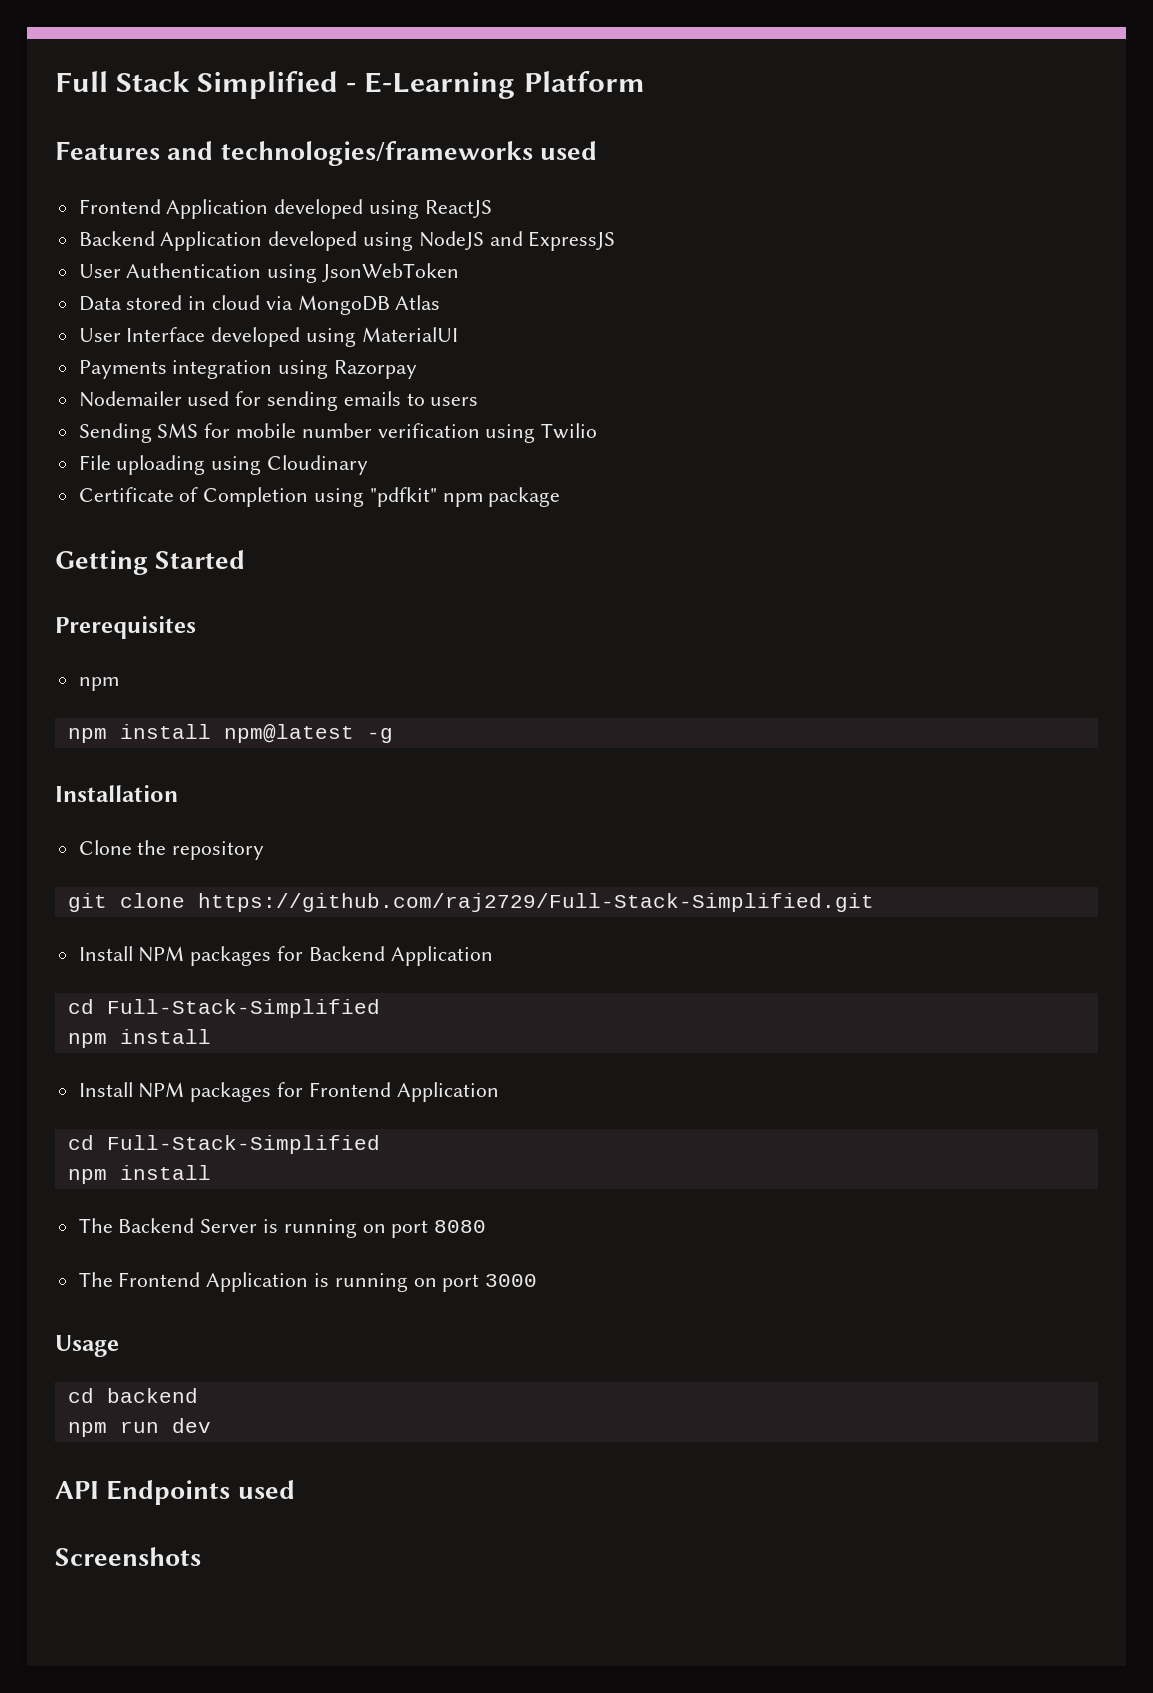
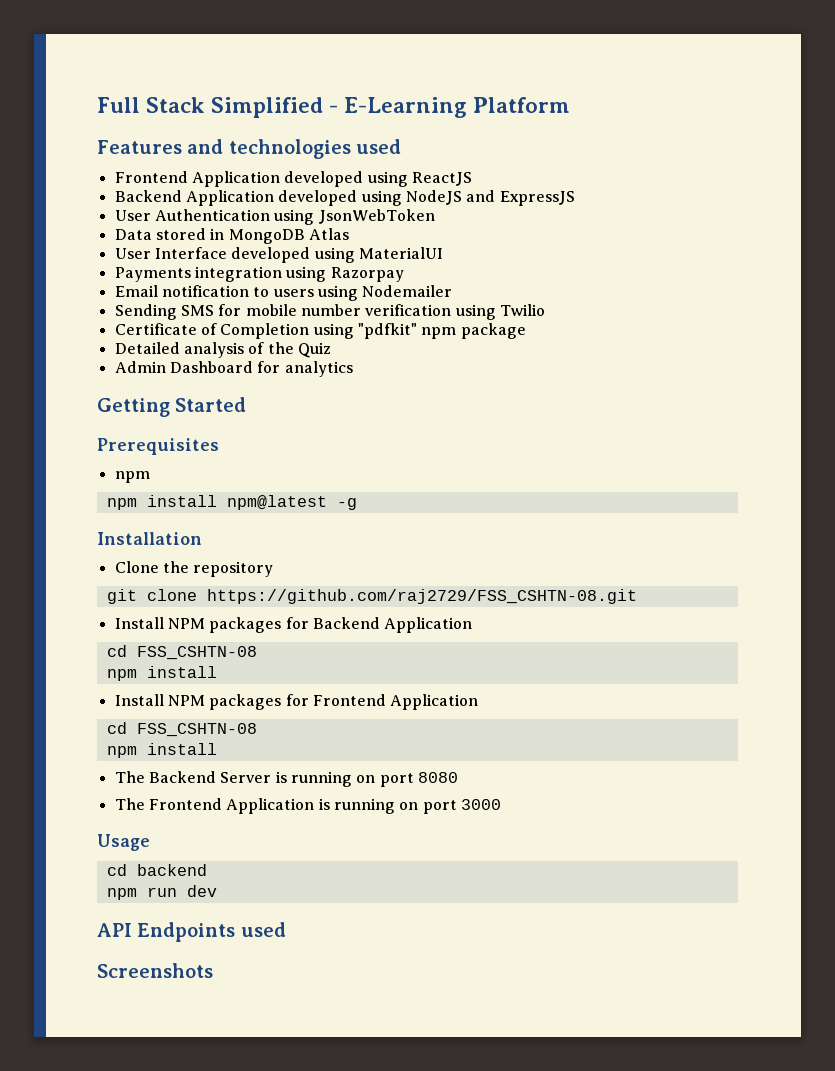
[220,141,533,166] technologies/frameworks -> [228,139,351,159] technologies
[212,295,293,310] cloud via -> (225, 234) none
[78,391,401,411] Nodemailer used for sending emails -> [114,285,249,297] Email notification
(479, 401) none -> [317,285,453,301] using Nodemailer
[78,455,369,475] // File uploading using Cloudinary -> (545, 310) none
(561, 497) none -> [114,342,331,358] [114,361,353,377] // Detailed analysis of the Quiz // Admin Dashboard for analytics
[197,893,874,912] https://github.com/raj2729/Full-Stack-Simplified.git -> [206,589,637,604] https://github.com/raj2729/FSS_CSHTN-08.git
[106,999,380,1018] Full-Stack-Simplified -> [136,646,257,660] FSS_CSHTN-08
[106,1135,380,1154] Full-Stack-Simplified -> [136,723,257,737] FSS_CSHTN-08

